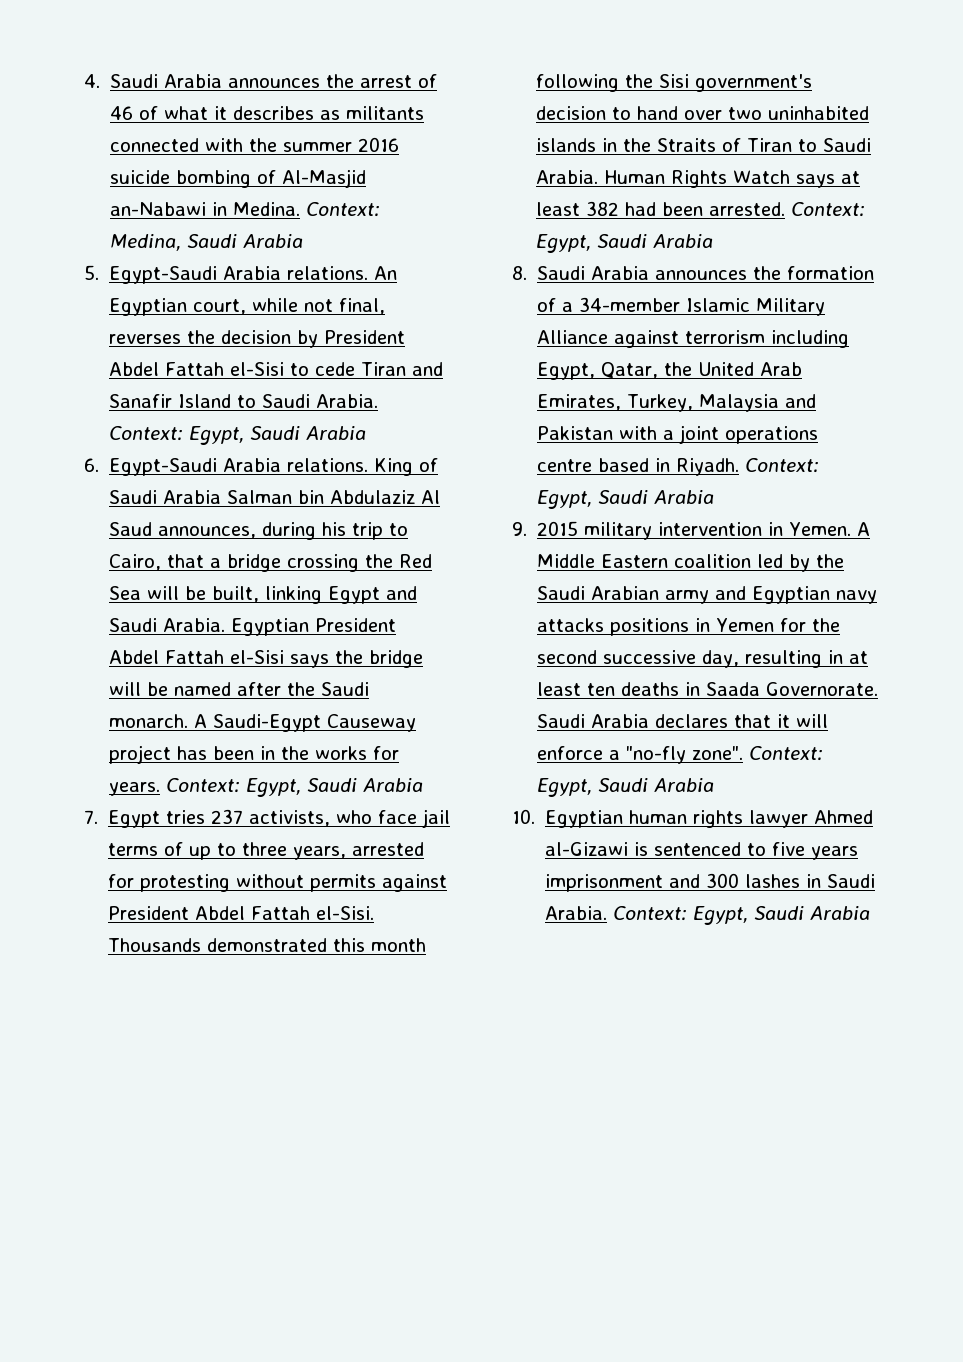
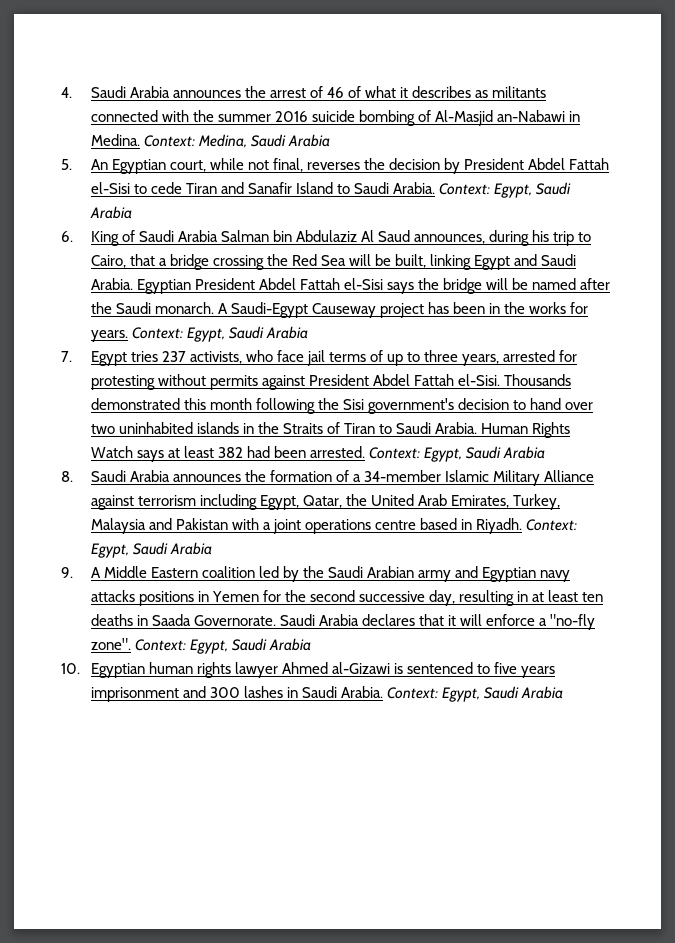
[109,266,369,284] Egypt-Saudi Arabia relations. -> (72, 164) none
[109,458,369,476] Egypt-Saudi Arabia relations. -> (73, 236) none
[537,521,852,540] 2015 military intervention in Yemen. -> (73, 572) none

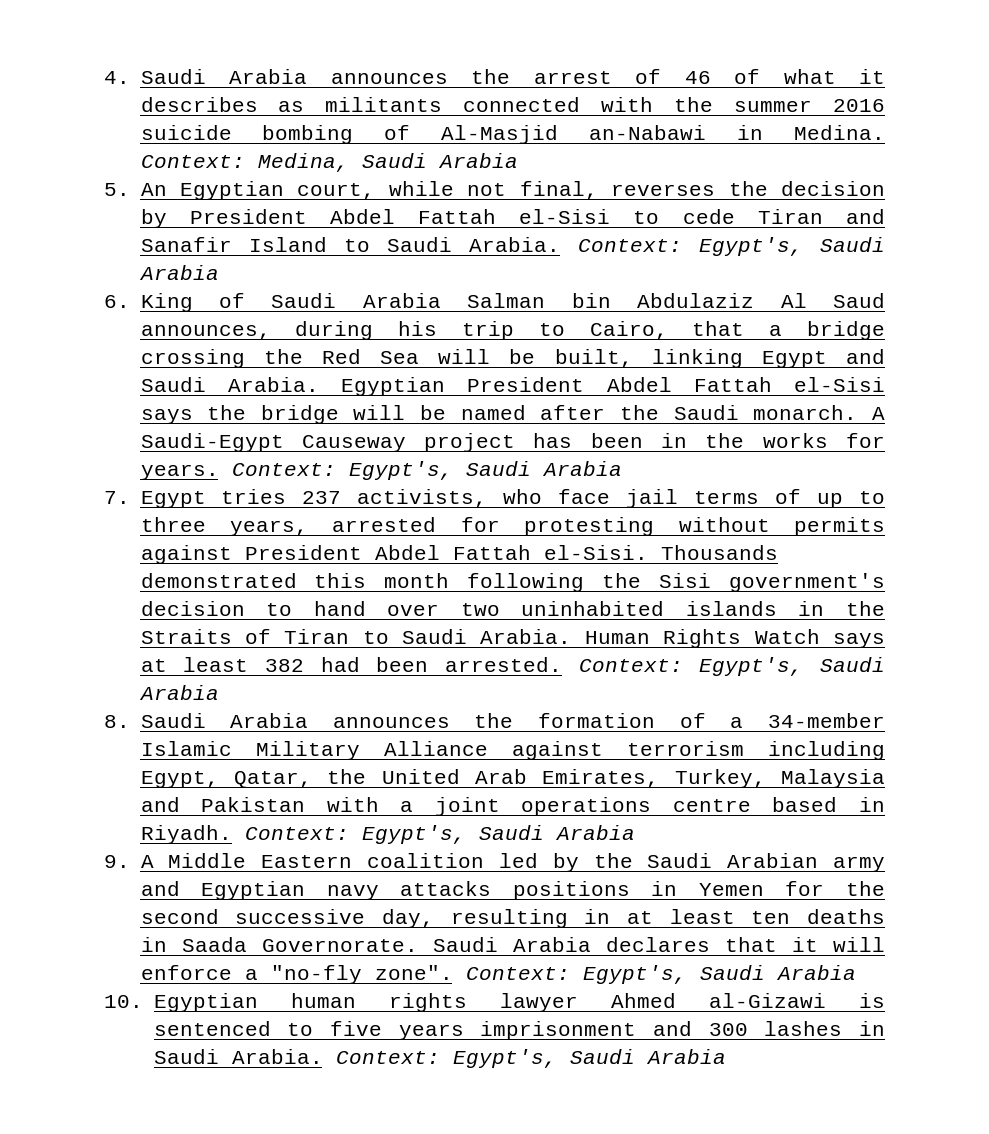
[494,183,533,198] Egypt, -> [698,237,803,256] Egypt's,
[186,327,225,342] Egypt, -> [348,461,453,480] Egypt's,
[424,447,463,462] Egypt, -> [699,657,804,676] Egypt's,
[90,543,129,558] Egypt, -> [361,825,466,844] Egypt's,
[189,639,228,654] Egypt, -> [582,965,687,984] Egypt's,
[442,687,481,702] Egypt, -> [452,1049,557,1068] Egypt's,

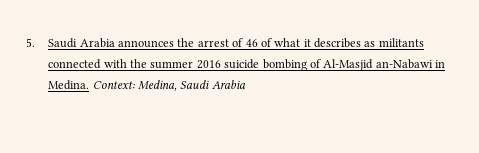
[104,71,130,84] 4. -> [26,38,35,47] 5.
[104,181,885,200] [140,209,885,228] [140,237,885,256] [138,265,219,280] [104,293,885,312] [140,321,885,340] [140,349,885,368] [140,377,885,396] [140,405,885,424] [140,433,885,452] [140,461,622,480] [104,489,886,508] [140,517,885,536] [140,545,778,564] [140,573,885,592] [140,601,885,616] [140,629,886,648] [140,657,885,676] [138,685,219,700] [104,713,885,728] [140,741,885,760] [140,769,885,788] [140,797,885,816] [140,825,635,844] [104,853,886,872] [140,881,885,900] [140,909,885,928] [140,937,885,952] [140,965,856,984] [104,993,885,1012] [153,1021,885,1040] [153,1049,726,1068] // 5. An Egyptian court, while not final, reverses the decision by President Abdel Fattah el-Sisi to cede Tiran and Sanafir Island to Saudi Arabia. Context: Egypt's, Saudi Arabia // 6. King of Saudi Arabia Salman bin Abdulaziz Al Saud announces, during his trip to Cairo, that a bridge crossing the Red Sea will be built, linking Egypt and Saudi Arabia. Egyptian President Abdel Fattah el-Sisi says the bridge will be named after the Saudi monarch. A Saudi-Egypt Causeway project has been in the works for years. Context: Egypt's, Saudi Arabia // 7. Egypt tries 237 activists, who face jail terms of up to three years, arrested for protesting without permits against President Abdel Fattah el-Sisi. Thousands demonstrated this month following the Sisi government's decision to hand over two uninhabited islands in the Straits of Tiran to Saudi Arabia. Human Rights Watch says at least 382 had been arrested. Context: Egypt's, Saudi Arabia // 8. Saudi Arabia announces the formation of a 34-member Islamic Military Alliance against terrorism including Egypt, Qatar, the United Arab Emirates, Turkey, Malaysia and Pakistan with a joint operations centre based in Riyadh. Context: Egypt's, Saudi Arabia // 9. A Middle Eastern coalition led by the Saudi Arabian army and Egyptian navy attacks positions in Yemen for the second successive day, resulting in at least ten deaths in Saada Governorate. Saudi Arabia declares that it will enforce a "no-fly zone". Context: Egypt's, Saudi Arabia // 10. Egyptian human rights lawyer Ahmed al-Gizawi is sentenced to five years imprisonment and 300 lashes in Saudi Arabia. Context: Egypt's, Saudi Arabia -> (246, 84) none

